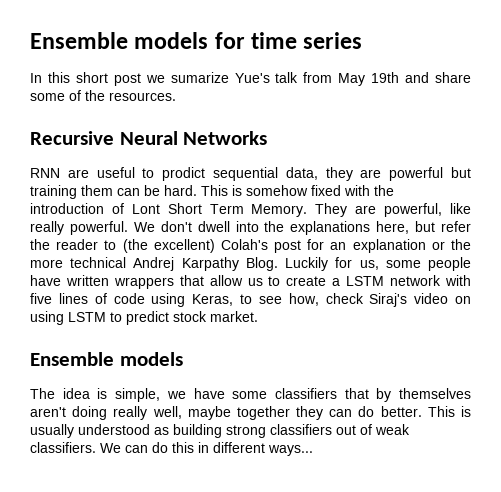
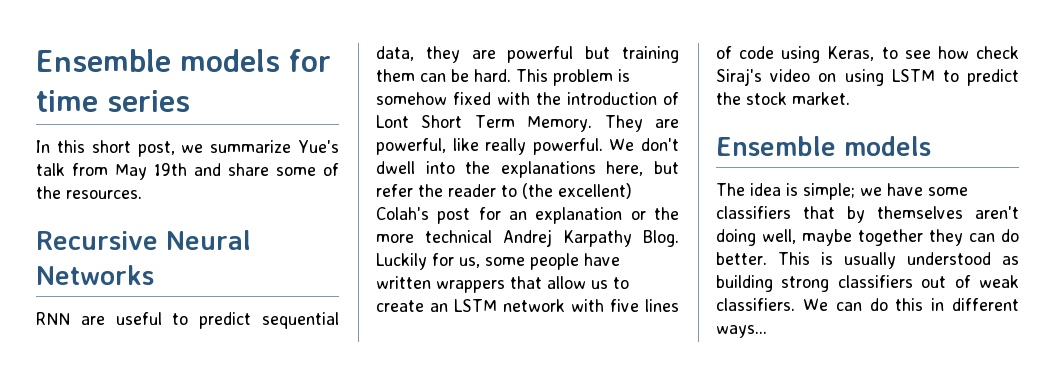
[113,72,229,86] post we sumarize -> [137,140,292,157] post, we summarize
[162,167,206,181] prodict -> [199,312,252,329] predict
(228, 190) none -> [553,69,613,86] problem
[332,278,341,286] a -> [430,303,448,312] an
[288,293,319,306] how, -> [937,46,969,59] how
(169, 318) none -> [716,92,741,105] the
[115,388,161,402] simple, -> [803,183,855,200] simple;
[113,406,148,420] really -> (756, 237) none

